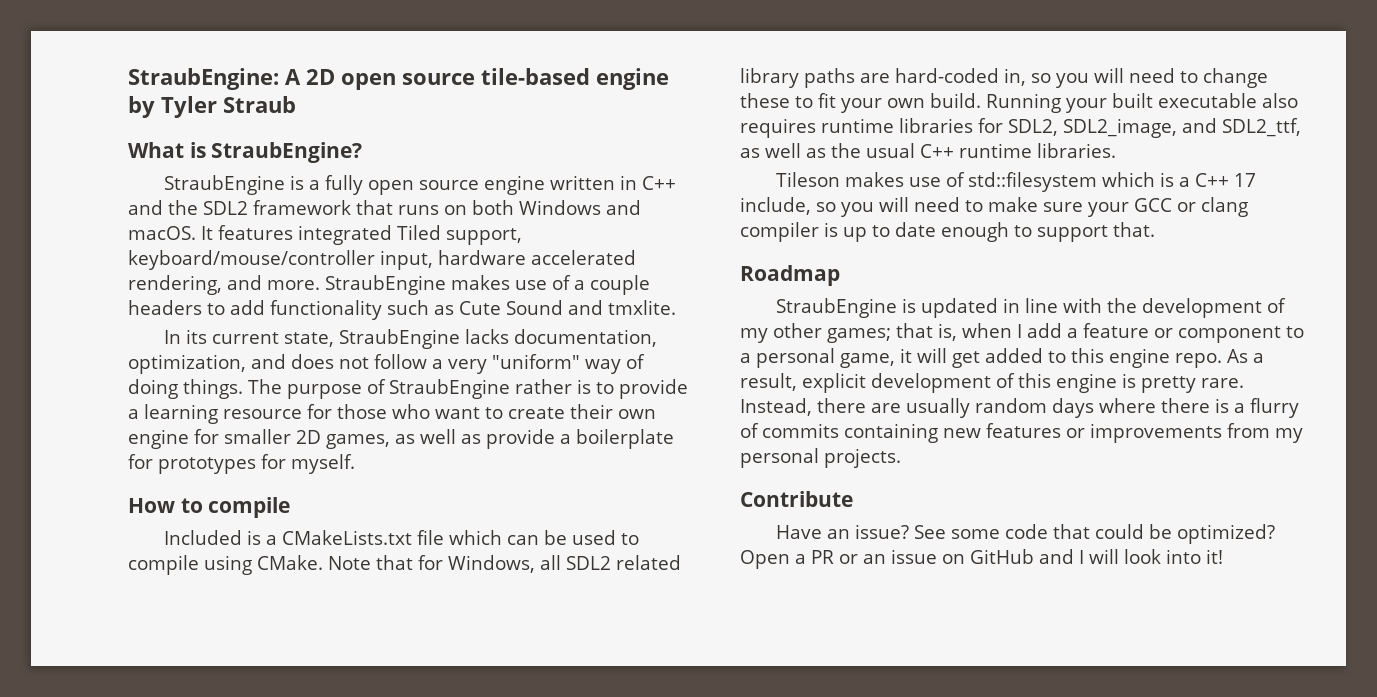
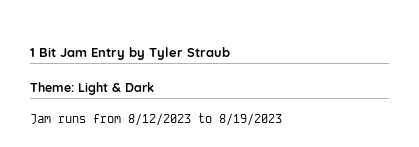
[128,68,669,90] [128,96,296,118] [128,142,363,163] [163,175,676,195] [128,200,641,215] [128,225,522,245] [128,250,636,270] [128,275,650,295] [128,300,676,320] [163,329,657,349] [128,354,645,374] [128,379,688,399] [128,404,656,424] [128,429,674,449] [128,454,355,474] [128,497,291,518] [163,530,639,545] [128,555,681,575] [740,68,1268,88] [740,93,1298,113] [740,118,1301,138] [740,143,1116,158] [775,172,1256,192] [740,197,1248,217] [740,222,1155,242] [740,265,840,286] [775,298,1286,318] [740,323,1304,343] [740,348,1264,368] [740,373,1244,393] [740,398,1299,418] [740,423,1303,443] [740,448,901,468] [740,491,853,507] [775,524,1275,544] [740,549,1223,569] StraubEngine: A 2D open source tile-based engine by Tyler Straub // What is StraubEngine? // StraubEngine is a fully open source engine written in C++ and the SDL2 framework that runs on both Windows and macOS. It features integrated Tiled support, keyboard/mouse/controller input, hardware accelerated rendering, and more. StraubEngine makes use of a couple headers to add functionality such as Cute Sound and tmxlite. // In its current state, StraubEngine lacks documentation, optimization, and does not follow a very "uniform" way of doing things. The purpose of StraubEngine rather is to provide a learning resource for those who want to create their own engine for smaller 2D games, as well as provide a boilerplate for prototypes for myself. // How to compile // Included is a CMakeLists.txt file which can be used to compile using CMake. Note that for Windows, all SDL2 related library paths are hard-coded in, so you will need to change these to fit your own build. Running your built executable also requires runtime libraries for SDL2, SDL2_image, and SDL2_ttf, as well as the usual C++ runtime libraries. // Tileson makes use of std::filesystem which is a C++ 17 include, so you will need to make sure your GCC or clang compiler is up to date enough to support that. // Roadmap // StraubEngine is updated in line with the development of my other games; that is, when I add a feature or component to a personal game, it will get added to this engine repo. As a result, explicit development of this engine is pretty rare. Instead, there are usually random days where there is a flurry of commits containing new features or improvements from my personal projects. // Contribute // Have an issue? See some code that could be optimized? Open a PR or an issue on GitHub and I will look into it! -> [30,47,230,60] [30,82,154,95] [30,113,282,126] 1 Bit Jam Entry by Tyler Straub // Theme: Light & Dark // Jam runs from 8/12/2023 to 8/19/2023

